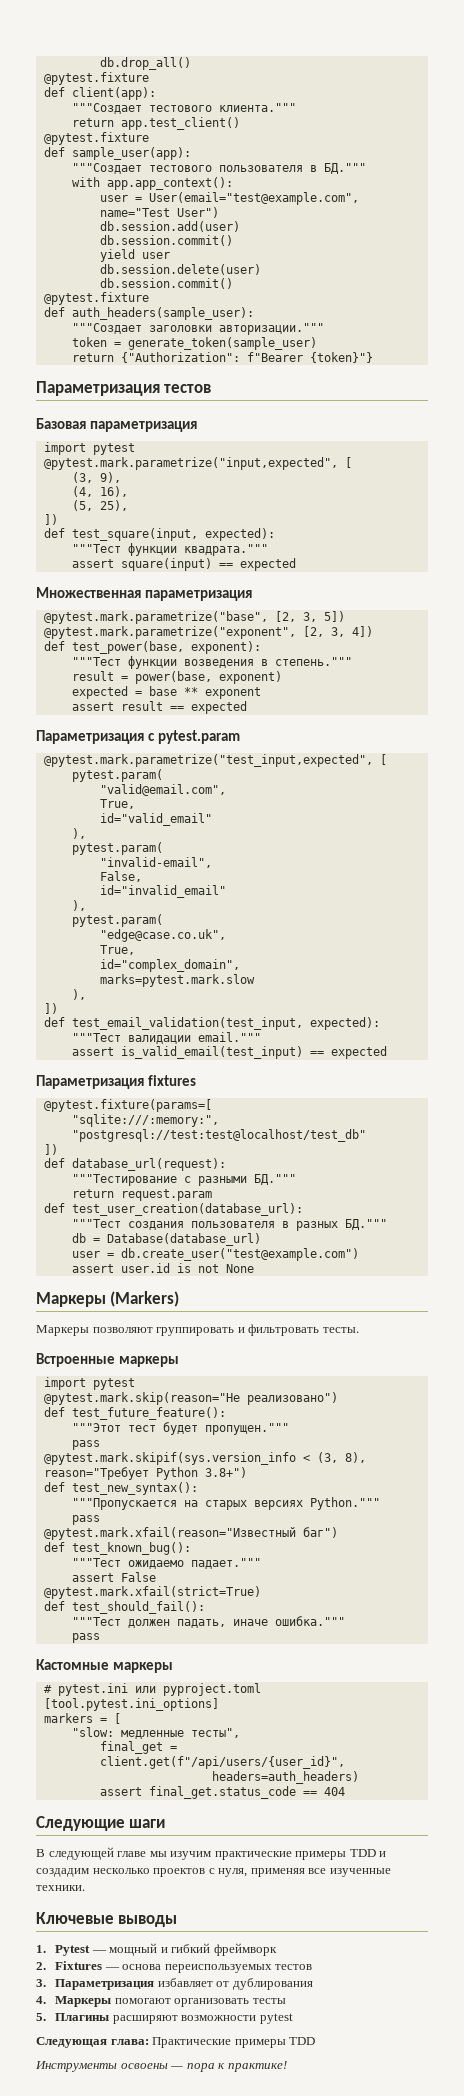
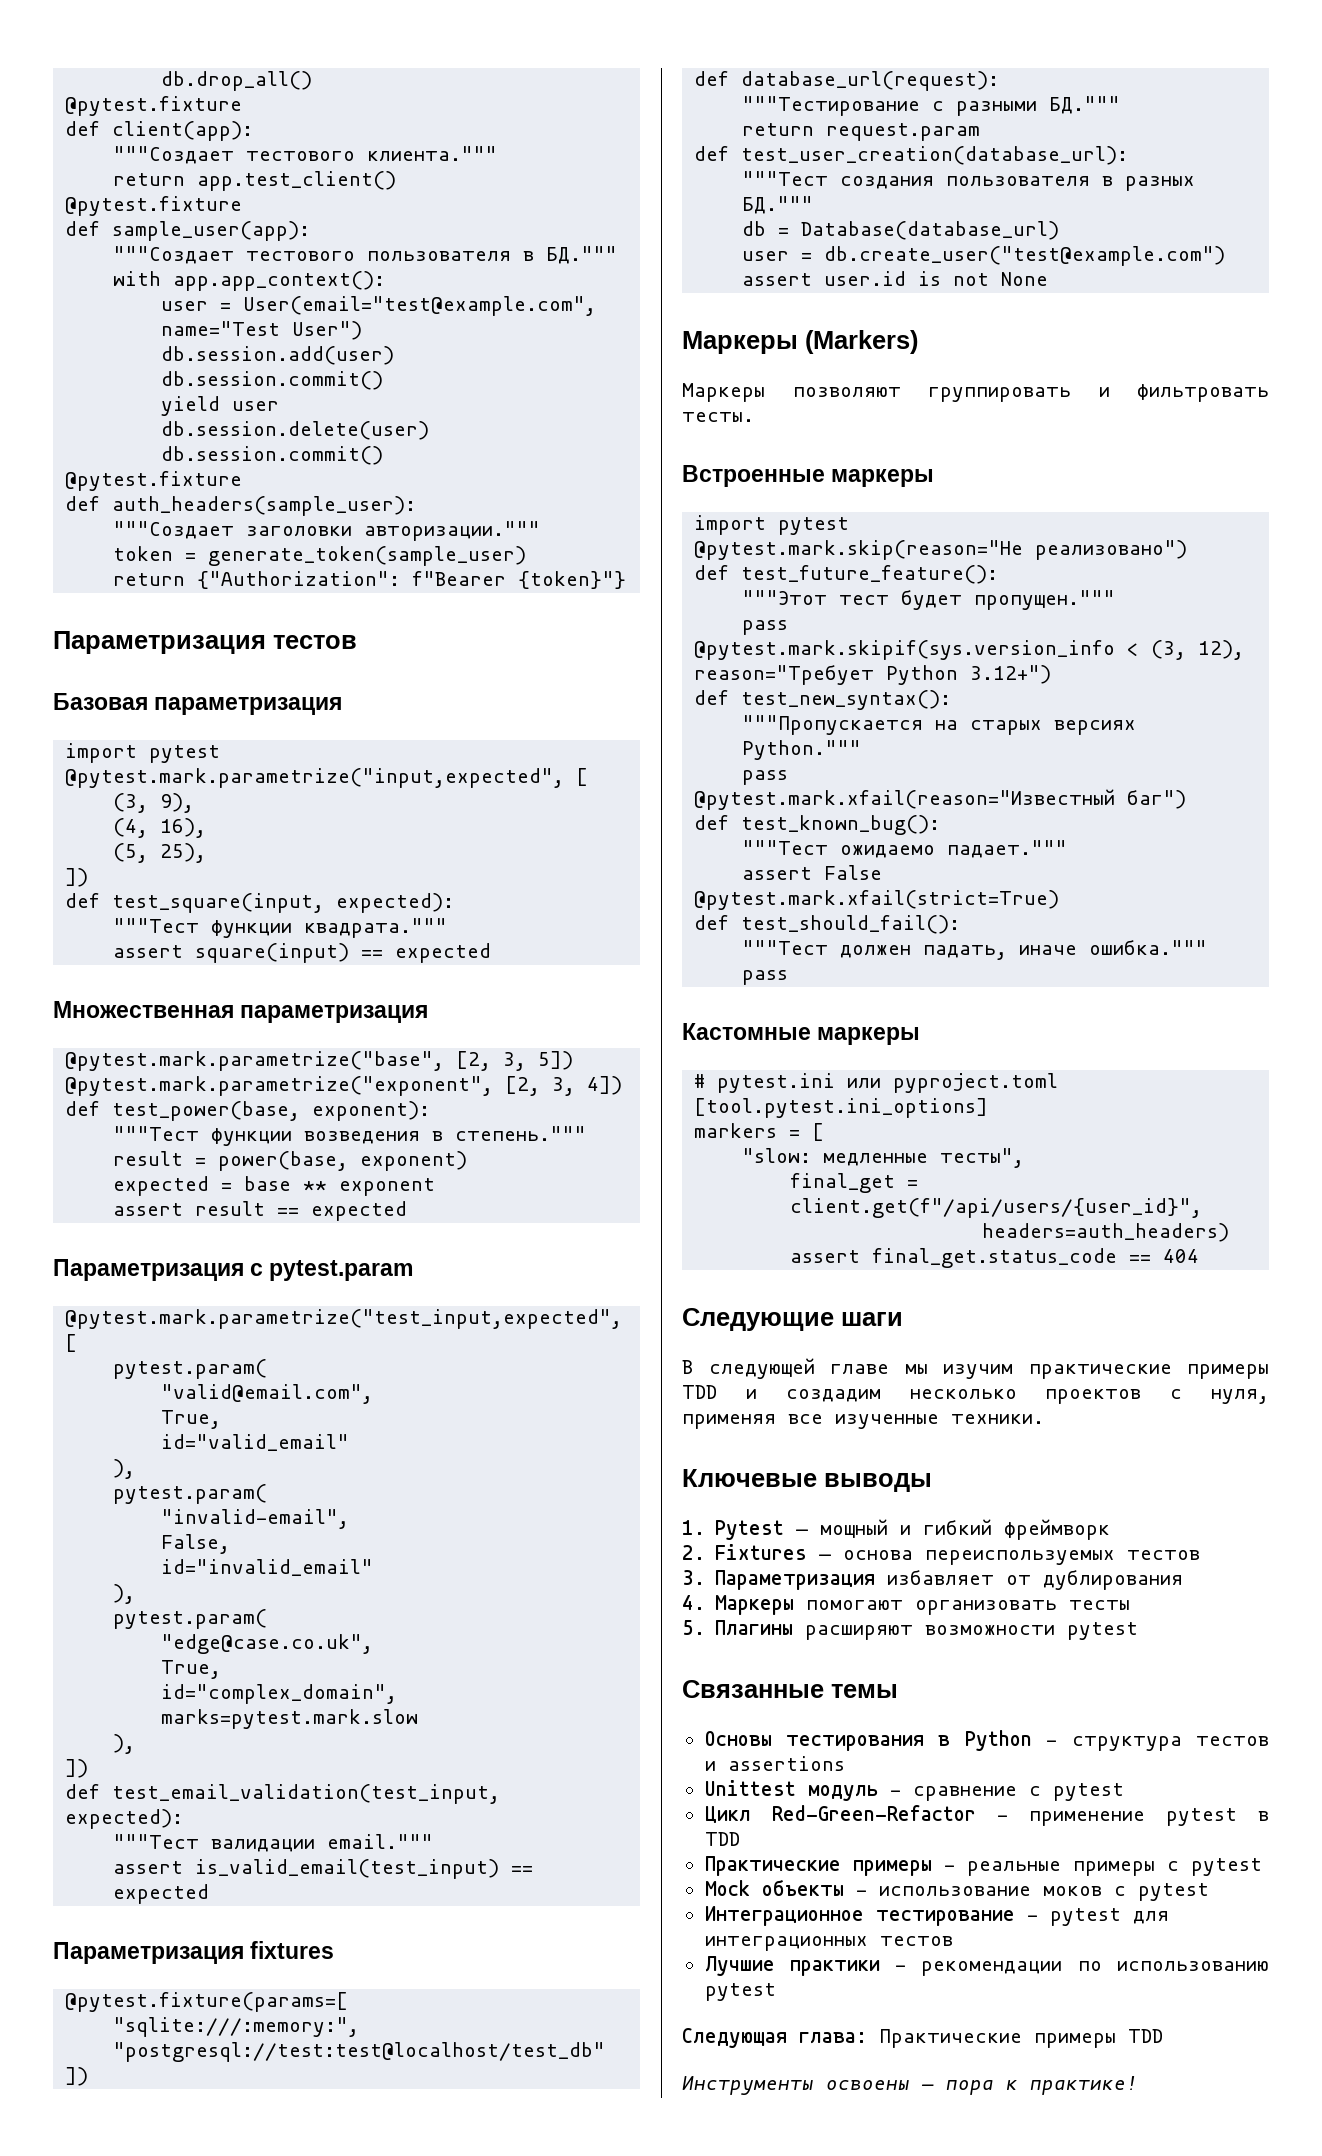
[344,1452,366,1463] 8), -> [1198,640,1245,660] 12),
[204,1467,247,1478] 3.8+") -> [970,665,1052,684] 3.12+")
(293, 2018) none -> [682,1680,898,1698] [704,1730,1269,1751] [704,1756,845,1771] [704,1780,1124,1801] [704,1805,1269,1826] [704,1832,740,1846] [704,1856,1262,1876] [704,1879,1209,1901] [704,1906,1169,1926] [704,1936,953,1951] [704,1956,1269,1976] [704,1983,776,2001] // Связанные темы // Основы тестирования в Python - структура тестов и assertions // Unittest модуль - сравнение с pytest // Цикл Red-Green-Refactor - применение pytest в TDD // Практические примеры - реальные примеры с pytest // Mock объекты - использование моков с pytest // Интеграционное тестирование - pytest для интеграционных тестов // Лучшие практики - рекомендации по использованию pytest

